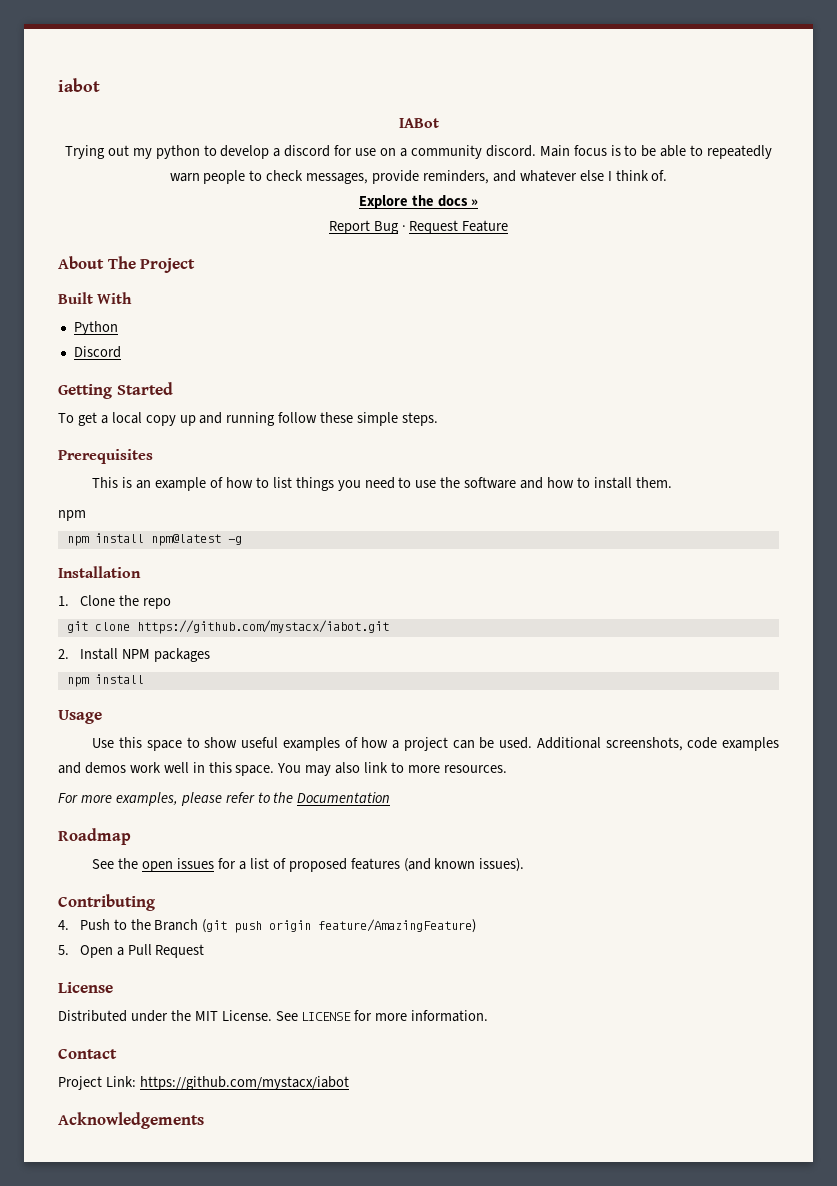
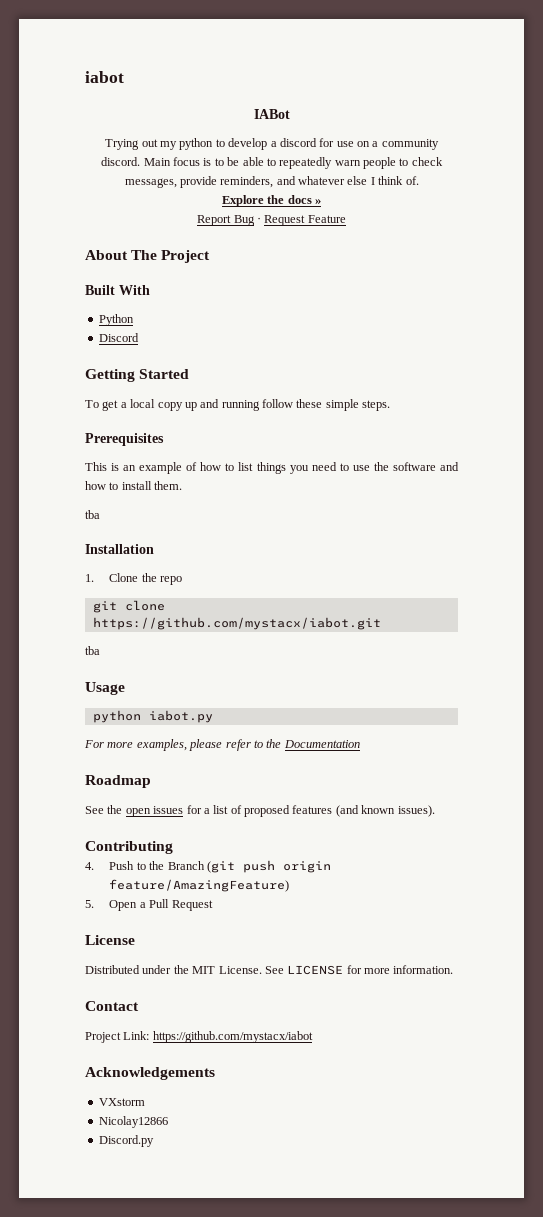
[58,510,86,521] [66,533,242,546] npm // npm install npm@latest -g -> [85,510,100,519] tba
[58,648,210,662] [66,674,144,687] [58,710,102,724] [92,737,779,751] [58,762,507,776] 2. Install NPM packages // npm install // Usage // Use this space to show useful examples of how a project can be used. Additional screenshots, code examples and demos work well in this space. You may also link to more resources. -> [85,646,100,655] [85,682,125,695] [92,710,213,723] tba // Usage // python iabot.py
(204, 1120) none -> [98,1098,145,1106] [98,1116,168,1128] [98,1135,154,1147] // VXstorm // Nicolay12866 // Discord.py

